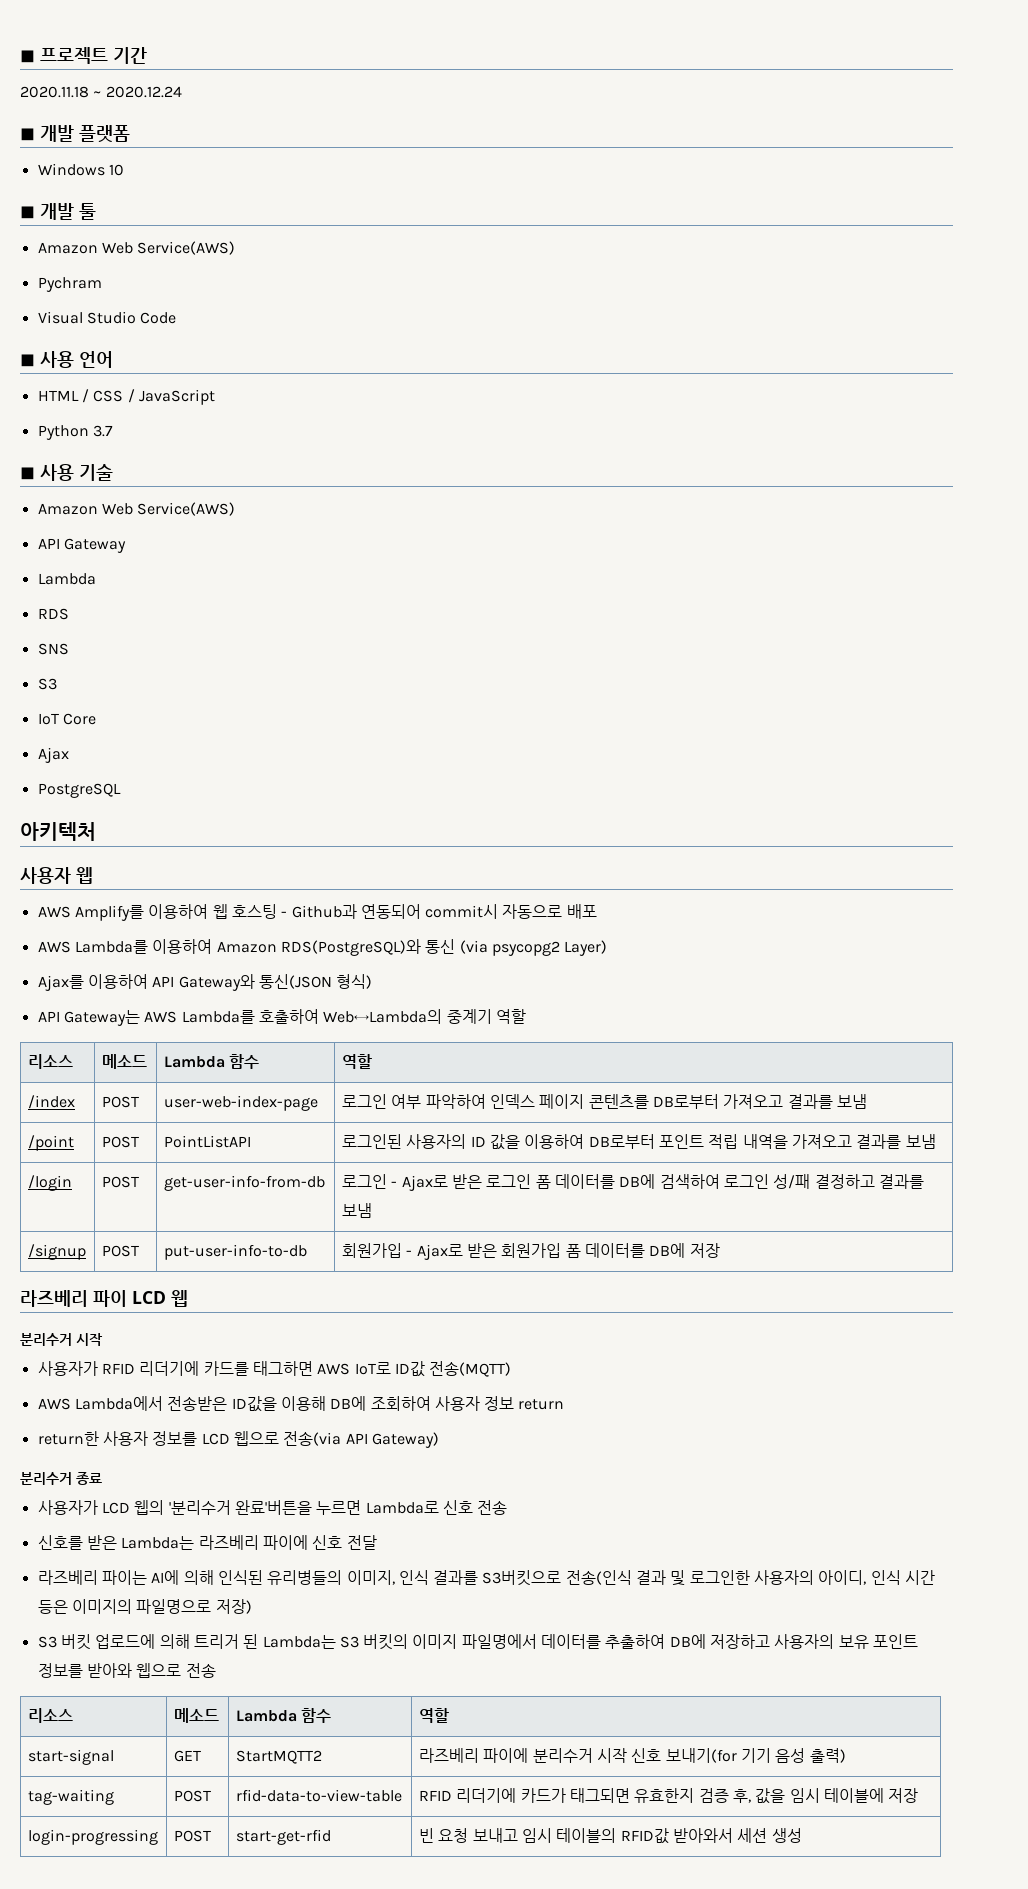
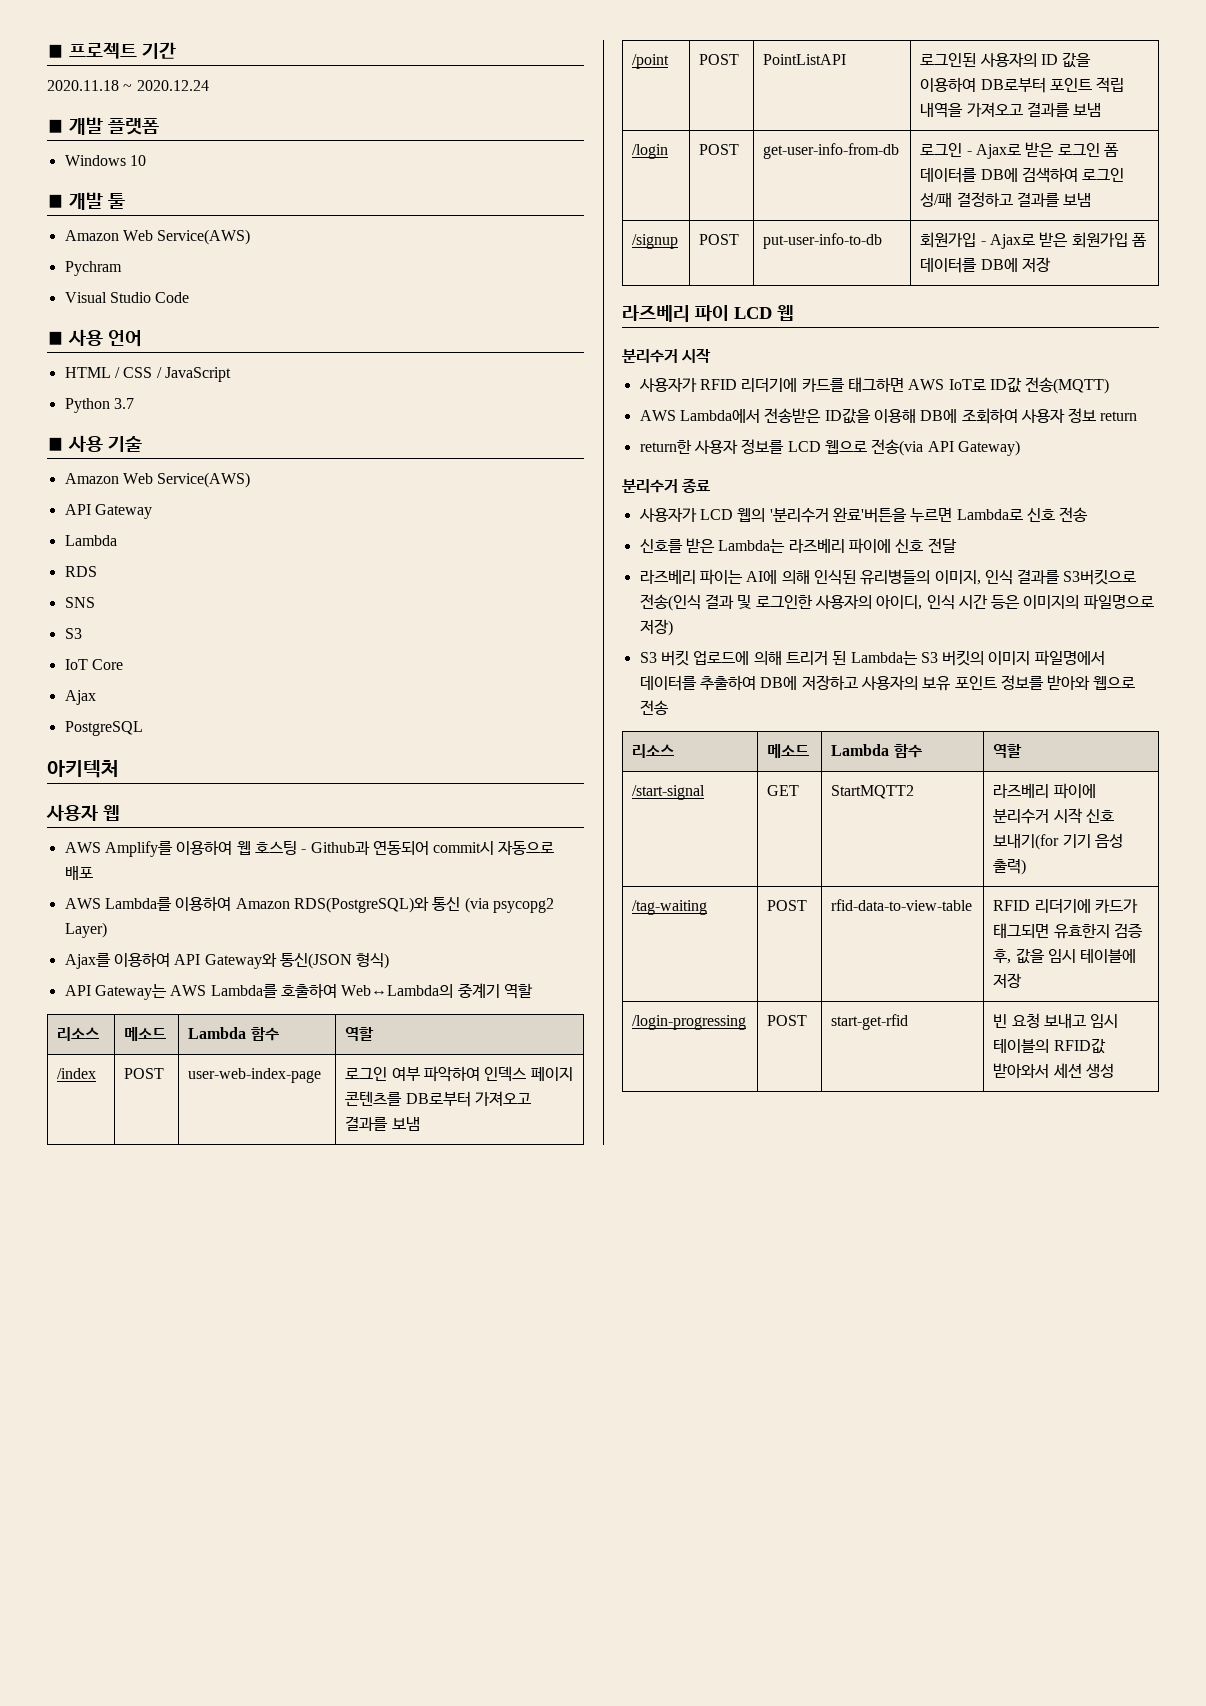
[27,1749,114,1765] start-signal -> [632,785,706,800] /start-signal
[27,1789,114,1805] tag-waiting -> [632,900,708,915] /tag-waiting
[27,1829,158,1845] login-progressing -> [632,1015,747,1030] /login-progressing

